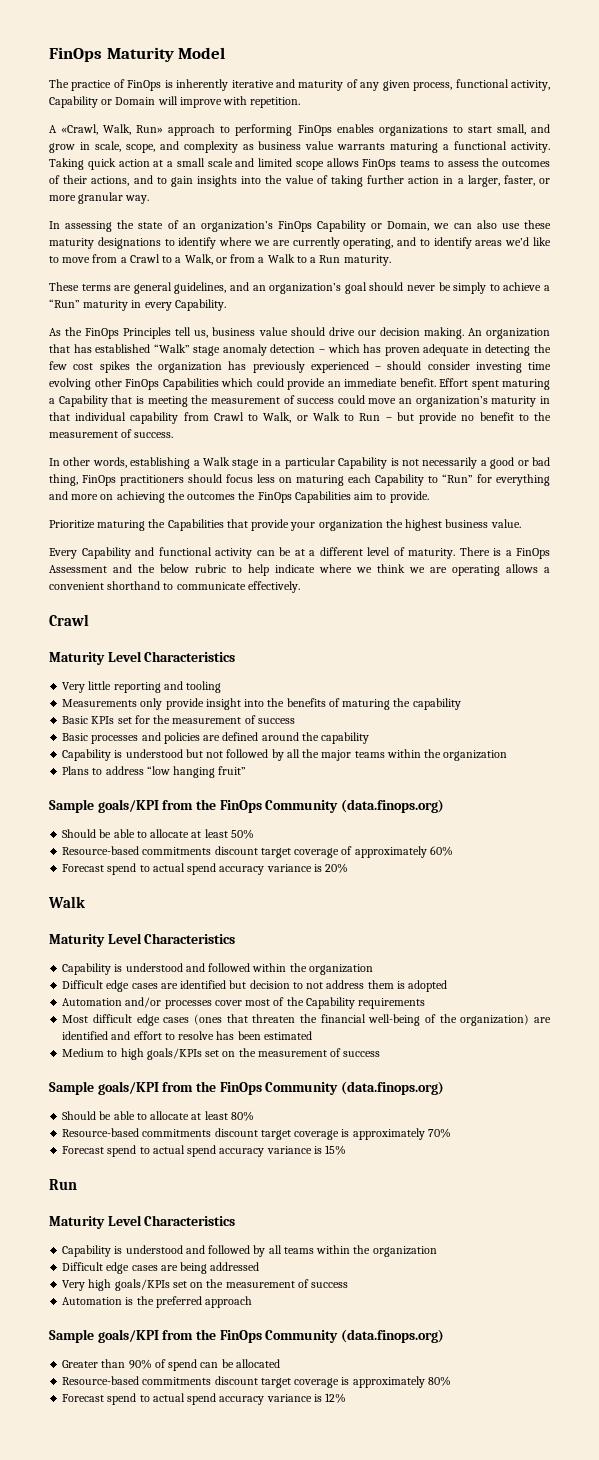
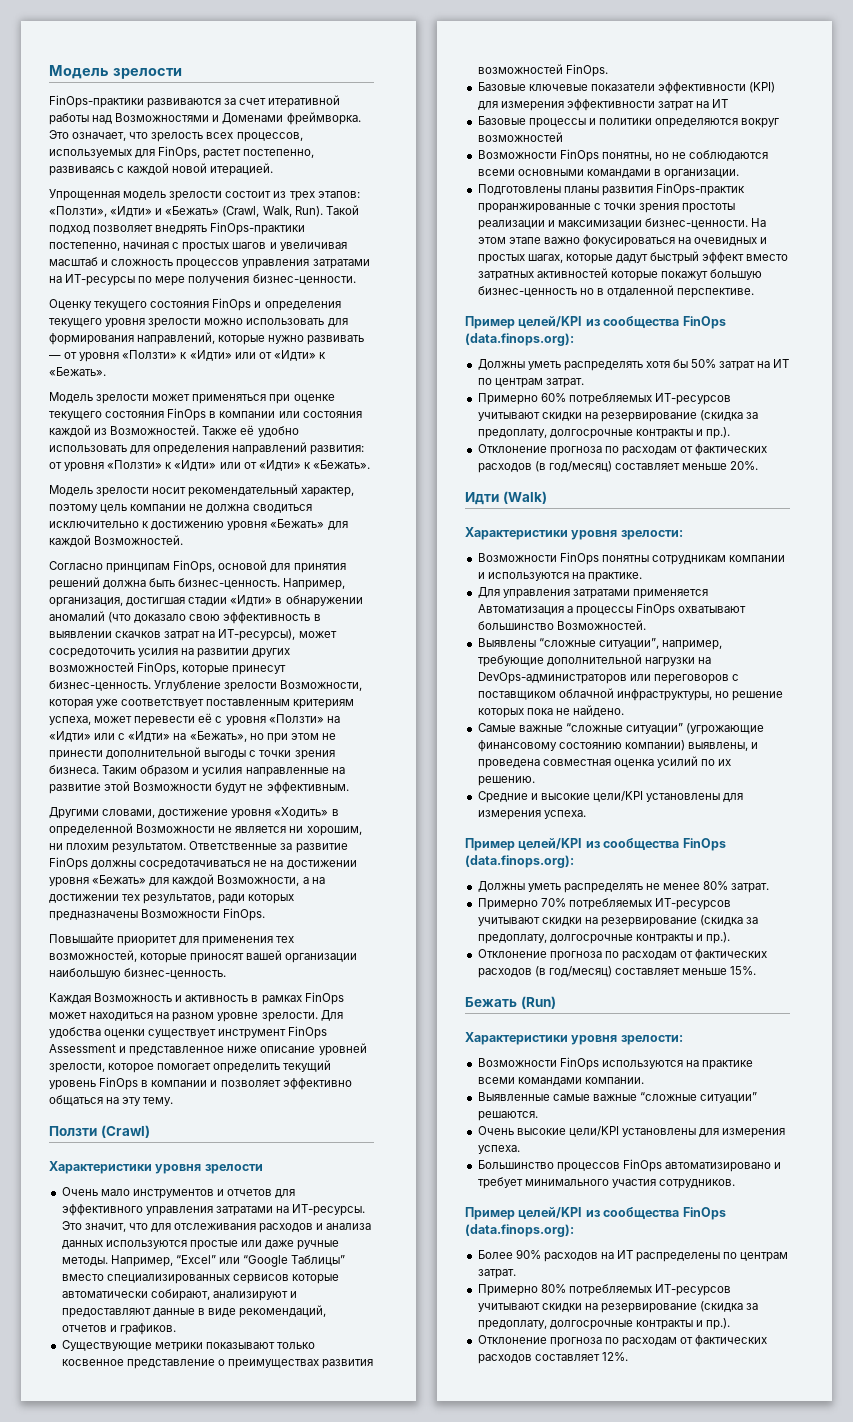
[49,47,226,62] [49,79,551,91] [49,96,301,108] [49,124,551,136] [49,141,550,153] [49,158,550,170] [49,175,551,187] [49,192,150,204] [49,220,551,232] [49,237,551,249] [49,254,391,266] [49,282,551,294] [49,299,226,311] [49,327,550,339] [49,344,551,356] [49,361,551,373] [49,378,550,390] [49,395,551,407] [49,412,551,424] [49,429,174,438] [49,457,551,469] [49,474,550,486] [49,491,429,503] [49,519,521,531] [49,547,550,559] [49,564,550,576] [49,581,300,593] [49,614,89,626] [49,651,236,665] [62,681,222,693] [62,698,461,710] [62,715,295,724] [62,732,370,744] [62,749,508,761] [62,766,247,778] [49,799,444,813] [62,829,254,839] [62,846,453,858] [62,863,349,875] [48,896,85,908] [49,933,236,947] [62,963,373,975] [62,980,448,992] [62,997,426,1009] [62,1014,551,1026] [62,1031,312,1040] [62,1048,381,1060] [49,1081,444,1095] [62,1111,254,1121] [62,1128,451,1140] [62,1145,347,1157] [49,1179,77,1190] [49,1215,236,1229] [62,1245,437,1257] [62,1262,260,1274] [62,1279,349,1291] [62,1296,253,1308] [49,1329,444,1343] [62,1359,280,1371] [62,1376,451,1388] [62,1393,347,1405] FinOps Maturity Model // The practice of FinOps is inherently iterative and maturity of any given process, functional activity, Capability or Domain will improve with repetition. // A «Crawl, Walk, Run» approach to performing FinOps enables organizations to start small, and grow in scale, scope, and complexity as business value warrants maturing a functional activity. Taking quick action at a small scale and limited scope allows FinOps teams to assess the outcomes of their actions, and to gain insights into the value of taking further action in a larger, faster, or more granular way. // In assessing the state of an organization’s FinOps Capability or Domain, we can also use these maturity designations to identify where we are currently operating, and to identify areas we’d like to move from a Crawl to a Walk, or from a Walk to a Run maturity. // These terms are general guidelines, and an organization’s goal should never be simply to achieve a “Run” maturity in every Capability. // As the FinOps Principles tell us, business value should drive our decision making. An organization that has established “Walk” stage anomaly detection – which has proven adequate in detecting the few cost spikes the organization has previously experienced – should consider investing time evolving other FinOps Capabilities which could provide an immediate benefit. Effort spent maturing a Capability that is meeting the measurement of success could move an organization’s maturity in that individual capability from Crawl to Walk, or Walk to Run – but provide no benefit to the measurement of success. // In other words, establishing a Walk stage in a particular Capability is not necessarily a good or bad thing, FinOps practitioners should focus less on maturing each Capability to “Run” for everything and more on achieving the outcomes the FinOps Capabilities aim to provide. // Prioritize maturing the Capabilities that provide your organization the highest business value. // Every Capability and functional activity can be at a different level of maturity. There is a FinOps Assessment and the below rubric to help indicate where we think we are operating allows a convenient shorthand to communicate effectively. // Crawl // Maturity Level Characteristics // Very little reporting and tooling // Measurements only provide insight into the benefits of maturing the capability // Basic KPIs set for the measurement of success // Basic processes and policies are defined around the capability // Capability is understood but not followed by all the major teams within the organization // Plans to address “low hanging fruit” // Sample goals/KPI from the FinOps Community (data.finops.org) // Should be able to allocate at least 50% // Resource-based commitments discount target coverage of approximately 60% // Forecast spend to actual spend accuracy variance is 20% // Walk // Maturity Level Characteristics // Capability is understood and followed within the organization // Difficult edge cases are identified but decision to not address them is adopted // Automation and/or processes cover most of the Capability requirements // Most difficult edge cases (ones that threaten the financial well-being of the organization) are identified and effort to resolve has been estimated // Medium to high goals/KPIs set on the measurement of success // Sample goals/KPI from the FinOps Community (data.finops.org) // Should be able to allocate at least 80% // Resource-based commitments discount target coverage is approximately 70% // Forecast spend to actual spend accuracy variance is 15% // Run // Maturity Level Characteristics // Capability is understood and followed by all teams within the organization // Difficult edge cases are being addressed // Very high goals/KPIs set on the measurement of success // Automation is the preferred approach // Sample goals/KPI from the FinOps Community (data.finops.org) // Greater than 90% of spend can be allocated // Resource-based commitments discount target coverage is approximately 80% // Forecast spend to actual spend accuracy variance is 12% -> [49,65,182,79] [49,95,341,108] [49,112,361,125] [49,130,303,142] [49,146,315,159] [49,163,274,176] [49,189,360,201] [49,205,359,217] [49,222,306,235] [49,242,347,252] [49,257,370,269] [49,274,356,286] [49,298,341,311] [49,318,348,328] [49,332,365,345] [49,350,326,362] [49,367,106,376] [49,392,335,404] [49,408,362,421] [49,425,299,437] [49,442,365,455] [49,460,370,472] [49,484,355,497] [49,504,312,513] [49,519,348,531] [49,535,184,547] [49,560,346,573] [49,577,346,590] [49,595,363,607] [49,611,321,624] [49,629,337,641] [49,648,291,658] [49,662,287,675] [49,680,363,692] [49,699,355,709] [49,713,340,726] [49,731,336,743] [49,747,335,760] [49,765,345,777] [49,781,349,794] [49,807,339,819] [49,823,362,836] [49,841,348,853] [49,857,357,870] [49,874,325,887] [49,894,295,904] [49,908,266,921] [49,933,295,946] [49,950,358,963] [49,968,227,979] [49,992,344,1005] [49,1010,343,1022] [49,1026,328,1039] [49,1043,367,1056] [49,1060,332,1073] [49,1077,352,1090] [49,1095,174,1106] [49,1125,150,1138] [49,1161,263,1174] [61,1187,296,1199] [61,1204,366,1216] [61,1221,372,1233] [61,1240,340,1250] [61,1255,346,1267] [61,1274,339,1284] [61,1289,297,1301] [61,1305,327,1318] [61,1323,176,1335] [61,1340,315,1352] [61,1359,374,1369] [477,64,608,77] [477,82,776,94] [477,99,729,111] [477,116,780,128] [477,132,563,142] [477,149,769,162] [477,169,740,179] [477,183,745,196] [477,203,736,213] [477,218,767,230] [477,235,768,247] [477,251,789,264] [477,268,763,281] [477,285,755,298] [465,316,726,329] [465,333,574,346] [477,359,790,371] [477,378,584,388] [477,393,731,405] [477,410,759,422] [477,427,731,439] [477,444,768,456] [477,461,759,473] [465,491,547,505] [465,527,683,540] [477,552,786,565] [477,572,642,582] [477,587,708,599] [477,603,747,616] [477,620,646,630] [477,638,722,650] [477,654,711,667] [477,672,739,684] [477,688,784,701] [477,705,624,718] [477,723,765,735] [477,740,759,752] [477,756,732,769] [477,776,535,786] [477,791,744,803] [477,810,586,820] [465,838,726,851] [465,855,574,868] [477,881,770,893] [477,898,731,910] [477,915,759,927] [477,932,731,944] [477,949,768,961] [477,966,757,978] [465,996,556,1009] [465,1032,683,1045] [477,1057,754,1070] [477,1077,644,1086] [477,1092,758,1103] [477,1111,538,1121] [477,1126,786,1138] [477,1145,520,1154] [477,1159,782,1172] [477,1177,735,1189] [465,1207,726,1220] [465,1224,574,1237] [477,1249,789,1262] [477,1269,516,1279] [477,1284,731,1296] [477,1301,759,1313] [477,1318,731,1330] [477,1335,768,1347] [477,1352,628,1364] Модель зрелости // FinOps-практики развиваются за счет итеративной работы над Возможностями и Доменами фреймворка. Это означает, что зрелость всех процессов, используемых для FinOps, растет постепенно, развиваясь с каждой новой итерацией. // Упрощенная модель зрелости состоит из трех этапов: «Ползти», «Идти» и «Бежать» (Crawl, Walk, Run). Такой подход позволяет внедрять FinOps-практики постепенно, начиная с простых шагов и увеличивая масштаб и сложность процессов управления затратами на ИТ-ресурсы по мере получения бизнес-ценности. // Оценку текущего состояния FinOps и определения текущего уровня зрелости можно использовать для формирования направлений, которые нужно развивать — от уровня «Ползти» к «Идти» или от «Идти» к «Бежать». // Модель зрелости может применяться при оценке текущего состояния FinOps в компании или состояния каждой из Возможностей. Также её удобно использовать для определения направлений развития: от уровня «Ползти» к «Идти» или от «Идти» к «Бежать». // Модель зрелости носит рекомендательный характер, поэтому цель компании не должна сводиться исключительно к достижению уровня «Бежать» для каждой Возможностей. // Согласно принципам FinOps, основой для принятия решений должна быть бизнес-ценность. Например, организация, достигшая стадии «Идти» в обнаружении аномалий (что доказало свою эффективность в выявлении скачков затрат на ИТ-ресурсы), может сосредоточить усилия на развитии других возможностей FinOps, которые принесут бизнес-ценность. Углубление зрелости Возможности, которая уже соответствует поставленным критериям успеха, может перевести её с уровня «Ползти» на «Идти» или с «Идти» на «Бежать», но при этом не принести дополнительной выгоды с точки зрения бизнеса. Таким образом и усилия направленные на развитие этой Возможности будут не эффективным. // Другими словами, достижение уровня «Ходить» в определенной Возможности не является ни хорошим, ни плохим результатом. Ответственные за развитие FinOps должны сосредотачиваться не на достижении уровня «Бежать» для каждой Возможности, а на достижении тех результатов, ради которых предназначены Возможности FinOps. // Повышайте приоритет для применения тех возможностей, которые приносят вашей организации наибольшую бизнес-ценность. // Каждая Возможность и активность в рамках FinOps может находиться на разном уровне зрелости. Для удобства оценки существует инструмент FinOps Assessment и представленное ниже описание уровней зрелости, которое помогает определить текущий уровень FinOps в компании и позволяет эффективно общаться на эту тему. // Ползти (Crawl) // Характеристики уровня зрелости // Очень мало инструментов и отчетов для эффективного управления затратами на ИТ-ресурсы. Это значит, что для отслеживания расходов и анализа данных используются простые или даже ручные методы. Например, “Excel” или “Google Таблицы” вместо специализированных сервисов которые автоматически собирают, анализируют и предоставляют данные в виде рекомендаций, отчетов и графиков. // Существующие метрики показывают только косвенное представление о преимуществах развития возможностей FinOps. // Базовые ключевые показатели эффективности (KPI) для измерения эффективности затрат на ИТ // Базовые процессы и политики определяются вокруг возможностей // Возможности FinOps понятны, но не соблюдаются всеми основными командами в организации. // Подготовлены планы развития FinOps-практик проранжированные с точки зрения простоты реализации и максимизации бизнес-ценности. На этом этапе важно фокусироваться на очевидных и простых шагах, которые дадут быстрый эффект вместо затратных активностей которые покажут большую бизнес-ценность но в отдаленной перспективе. // Пример целей/KPI из сообщества FinOps (data.finops.org): // Должны уметь распределять хотя бы 50% затрат на ИТ по центрам затрат. // Примерно 60% потребляемых ИТ-ресурсов учитывают скидки на резервирование (скидка за предоплату, долгосрочные контракты и пр.). // Отклонение прогноза по расходам от фактических расходов (в год/месяц) составляет меньше 20%. // Идти (Walk) // Характеристики уровня зрелости: // Возможности FinOps понятны сотрудникам компании и используются на практике. // Для управления затратами применяется Автоматизация а процессы FinOps охватывают большинство Возможностей. // Выявлены “сложные ситуации”, например, требующие дополнительной нагрузки на DevOps-администраторов или переговоров с поставщиком облачной инфраструктуры, но решение которых пока не найдено. // Самые важные “сложные ситуации” (угрожающие финансовому состоянию компании) выявлены, и проведена совместная оценка усилий по их решению. // Средние и высокие цели/KPI установлены для измерения успеха. // Пример целей/KPI из сообщества FinOps (data.finops.org): // Должны уметь распределять не менее 80% затрат. // Примерно 70% потребляемых ИТ-ресурсов учитывают скидки на резервирование (скидка за предоплату, долгосрочные контракты и пр.). // Отклонение прогноза по расходам от фактических расходов (в год/месяц) составляет меньше 15%. // Бежать (Run) // Характеристики уровня зрелости: // Возможности FinOps используются на практике всеми командами компании. // Выявленные самые важные “сложные ситуации” решаются. // Очень высокие цели/KPI установлены для измерения успеха. // Большинство процессов FinOps автоматизировано и требует минимального участия сотрудников. // Пример целей/KPI из сообщества FinOps (data.finops.org): // Более 90% расходов на ИТ распределены по центрам затрат. // Примерно 80% потребляемых ИТ-ресурсов учитывают скидки на резервирование (скидка за предоплату, долгосрочные контракты и пр.). // Отклонение прогноза по расходам от фактических расходов составляет 12%.

